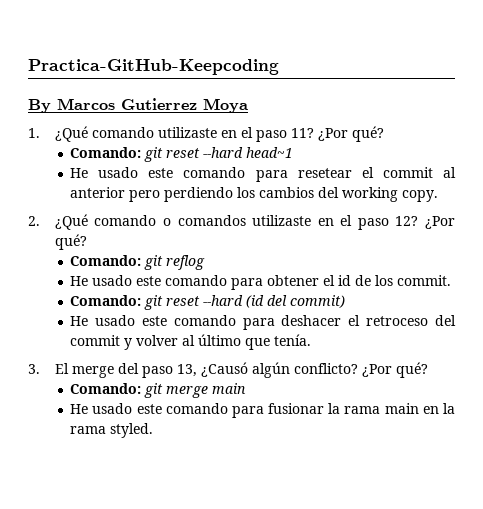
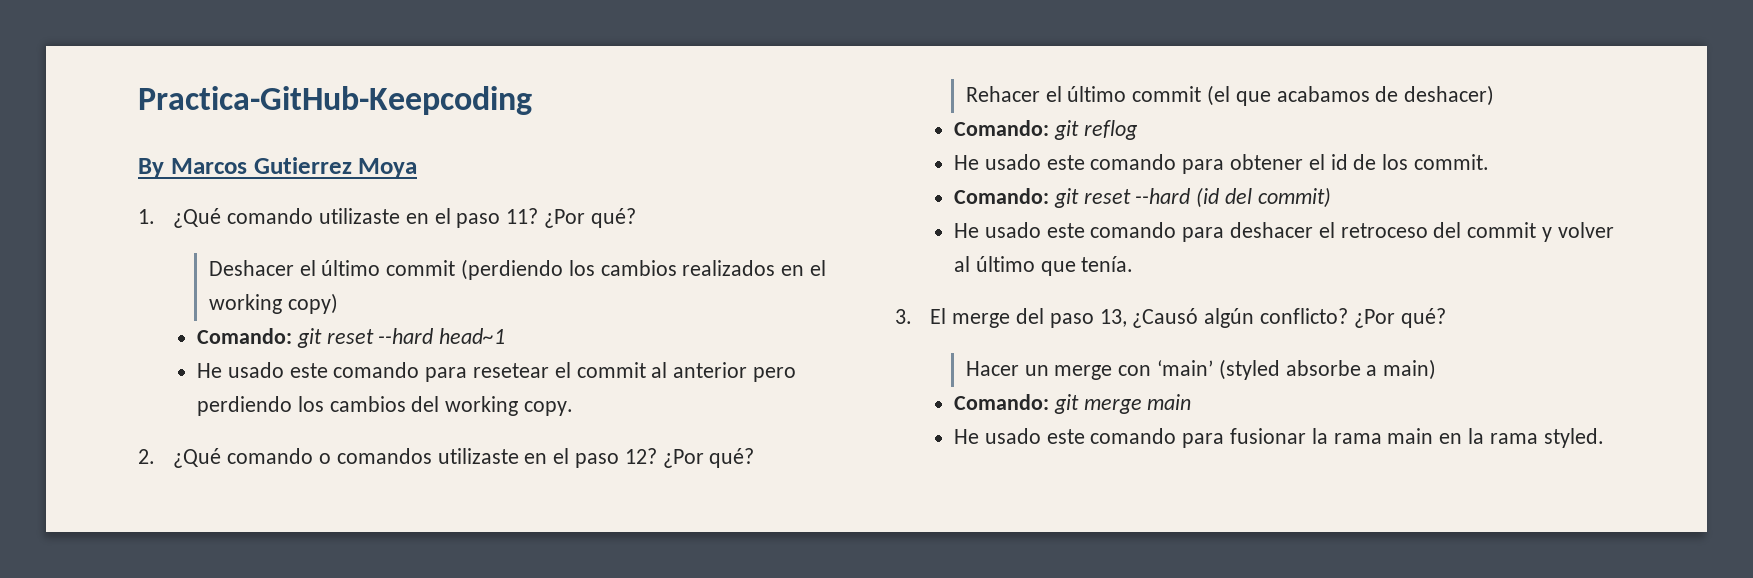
(384, 134) none -> [208,259,827,280] [208,293,338,314] // Deshacer el último commit (perdiendo los cambios realizados en el working copy)
(87, 242) none -> [965,85,1495,106] // Rehacer el último commit (el que acabamos de deshacer)
(428, 370) none -> [965,359,1437,380] // Hacer un merge con ‘main’ (styled absorbe a main)

